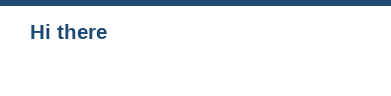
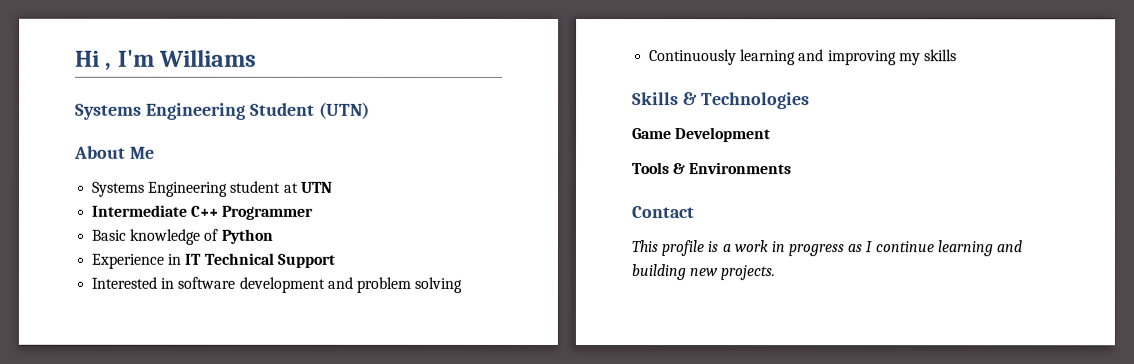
[57,24,107,39] there -> [105,49,258,71] [75,101,370,120] [74,145,155,159] [91,180,333,197] [91,204,314,220] [91,228,273,245] [91,252,335,269] [91,276,463,293] [649,49,957,66] [632,92,810,110] [632,127,772,143] [632,162,793,175] [631,206,694,219] [631,240,1023,257] [631,264,776,281] , I'm Williams // Systems Engineering Student (UTN) // About Me // Systems Engineering student at UTN // Intermediate C++ Programmer // Basic knowledge of Python // Experience in IT Technical Support // Interested in software development and problem solving // Continuously learning and improving my skills // Skills & Technologies // Game Development // Tools & Environments // Contact // This profile is a work in progress as I continue learning and building new projects.

